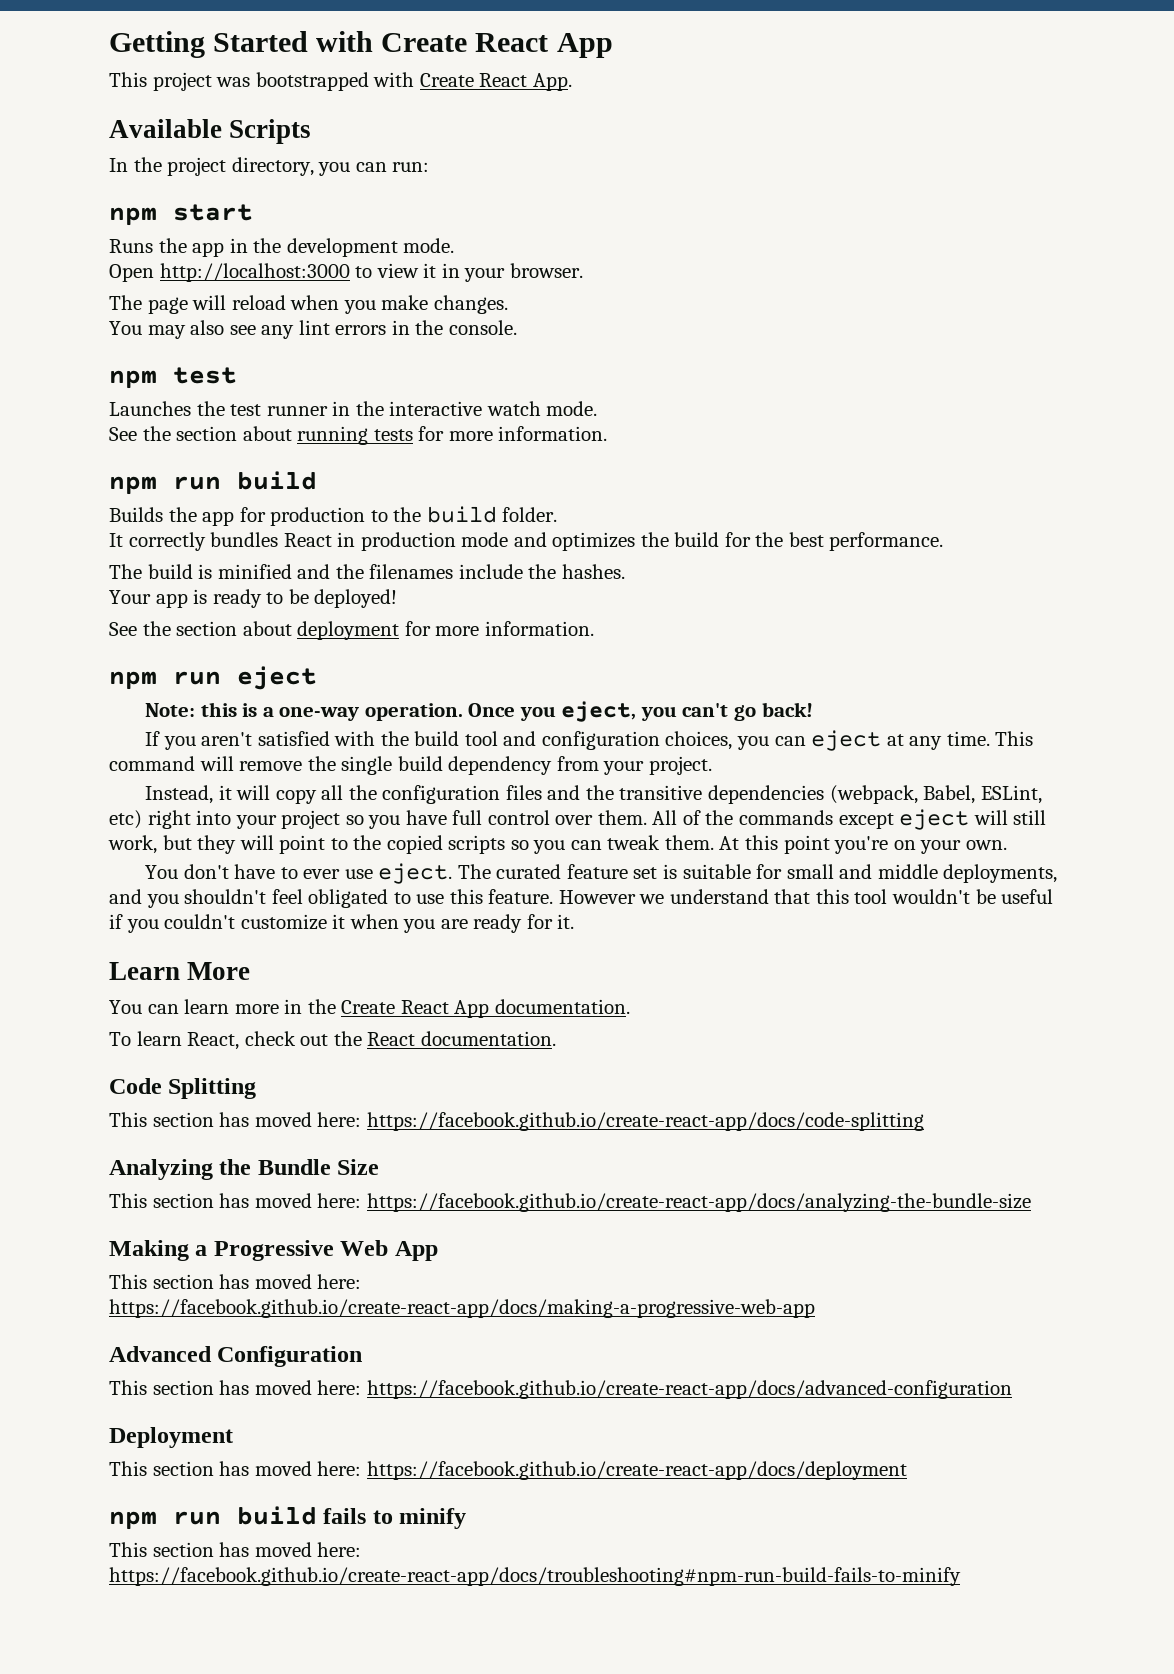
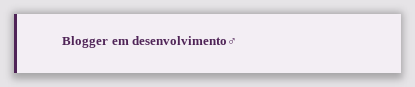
[109,31,613,58] [109,72,572,91] [109,119,312,144] [109,157,430,176] [109,204,253,226] [109,238,455,257] [109,263,583,282] [109,295,508,314] [109,320,517,339] [109,367,237,389] [109,401,598,416] [109,426,608,445] [109,471,317,495] [109,506,558,526] [109,532,944,551] [109,564,625,579] [109,589,398,608] [109,621,594,640] [109,666,317,690] [145,701,813,722] [145,730,1034,751] [109,756,712,775] [145,785,1042,804] [109,809,1047,830] [108,835,1007,854] [145,863,1058,884] [109,889,1054,908] [109,914,575,933] [109,962,251,980] [109,999,630,1018] [109,1031,556,1050] [109,1078,257,1099] [109,1112,924,1131] [109,1159,380,1180] [109,1193,1031,1212] [109,1240,438,1261] [109,1274,362,1289] [109,1299,815,1318] [109,1346,363,1367] [109,1380,1012,1399] [109,1427,233,1448] [109,1461,907,1480] [109,1506,467,1530] [109,1542,362,1557] [109,1567,961,1586] Getting Started with Create React App // This project was bootstrapped with Create React App. // Available Scripts // In the project directory, you can run: // npm start // Runs the app in the development mode. // Open http://localhost:3000 to view it in your browser. // The page will reload when you make changes. // You may also see any lint errors in the console. // npm test // Launches the test runner in the interactive watch mode. // See the section about running tests for more information. // npm run build // Builds the app for production to the build folder. // It correctly bundles React in production mode and optimizes the build for the best performance. // The build is minified and the filenames include the hashes. // Your app is ready to be deployed! // See the section about deployment for more information. // npm run eject // Note: this is a one-way operation. Once you eject, you can't go back! // If you aren't satisfied with the build tool and configuration choices, you can eject at any time. This command will remove the single build dependency from your project. // Instead, it will copy all the configuration files and the transitive dependencies (webpack, Babel, ESLint, etc) right into your project so you have full control over them. All of the commands except eject will still work, but they will point to the copied scripts so you can tweak them. At this point you're on your own. // You don't have to ever use eject. The curated feature set is suitable for small and middle deployments, and you shouldn't feel obligated to use this feature. However we understand that this tool wouldn't be useful if you couldn't customize it when you are ready for it. // Learn More // You can learn more in the Create React App documentation. // To learn React, check out the React documentation. // Code Splitting // This section has moved here: https://facebook.github.io/create-react-app/docs/code-splitting // Analyzing the Bundle Size // This section has moved here: https://facebook.github.io/create-react-app/docs/analyzing-the-bundle-size // Making a Progressive Web App // This section has moved here: https://facebook.github.io/create-react-app/docs/making-a-progressive-web-app // Advanced Configuration // This section has moved here: https://facebook.github.io/create-react-app/docs/advanced-configuration // Deployment // This section has moved here: https://facebook.github.io/create-react-app/docs/deployment // npm run build fails to minify // This section has moved here: https://facebook.github.io/create-react-app/docs/troubleshooting#npm-run-build-fails-to-minify -> [62,36,238,48] Blogger em desenvolvimento♂

